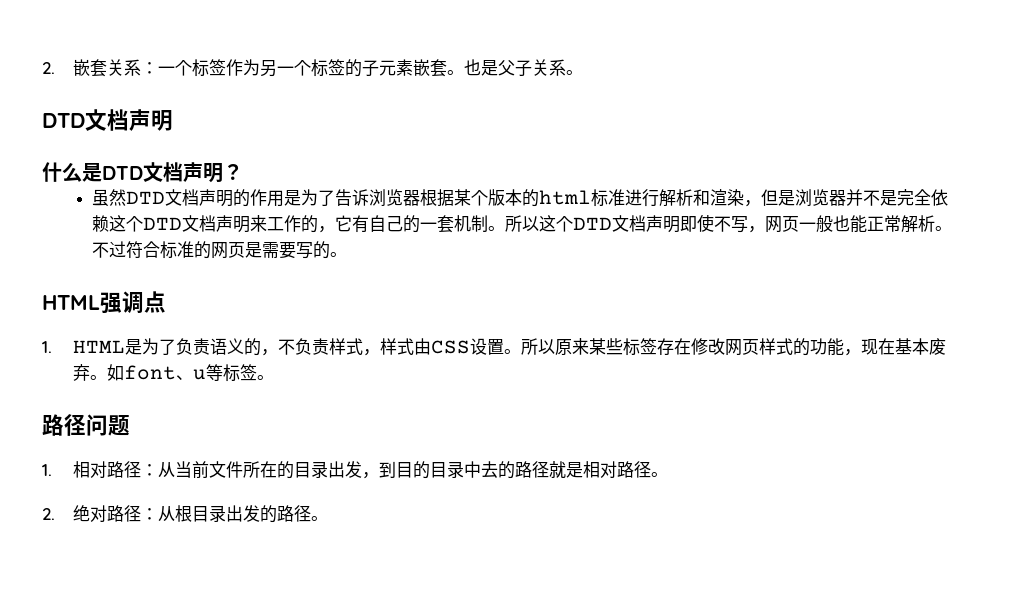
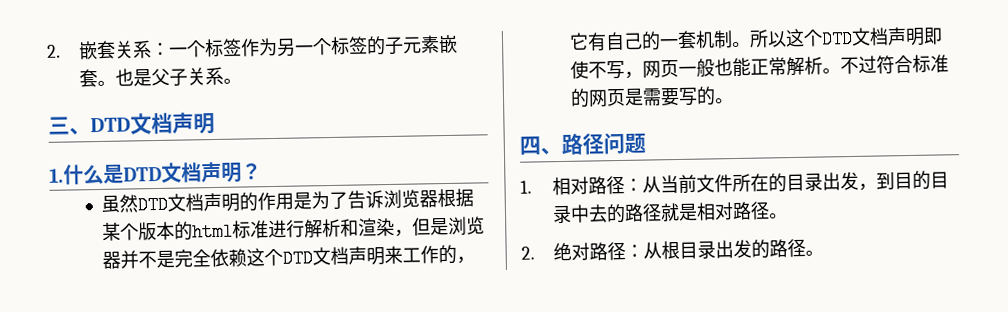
(584, 72) none -> [48,116,91,135] 三、
(173, 120) none -> [49,168,64,183] 1.
[42,291,166,314] [42,338,947,356] [73,364,275,382] HTML强调点 // 1. HTML是为了负责语义的，不负责样式，样式由CSS设置。所以原来某些标签存在修改网页样式的功能，现在基本废弃。如font、u等标签。 // -> [519,136,562,156] 四、

